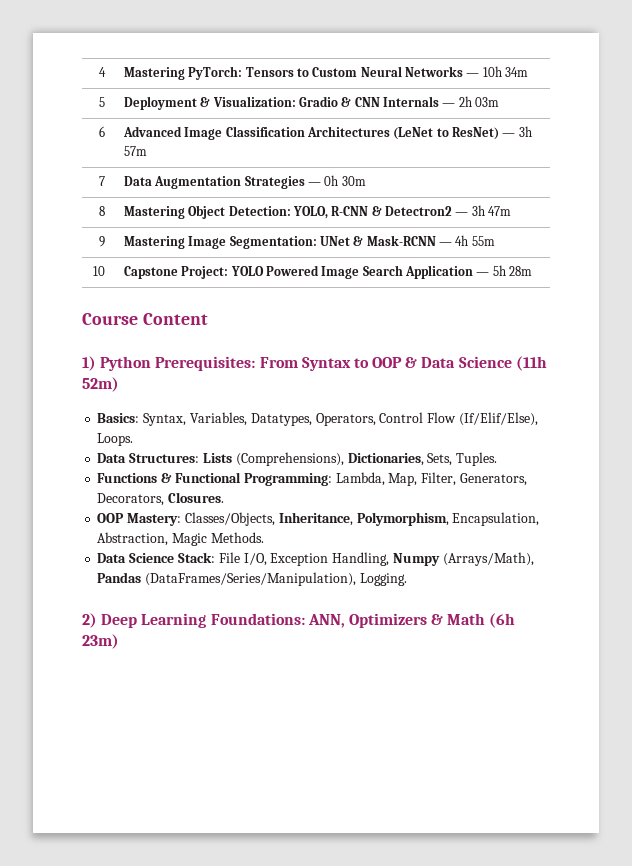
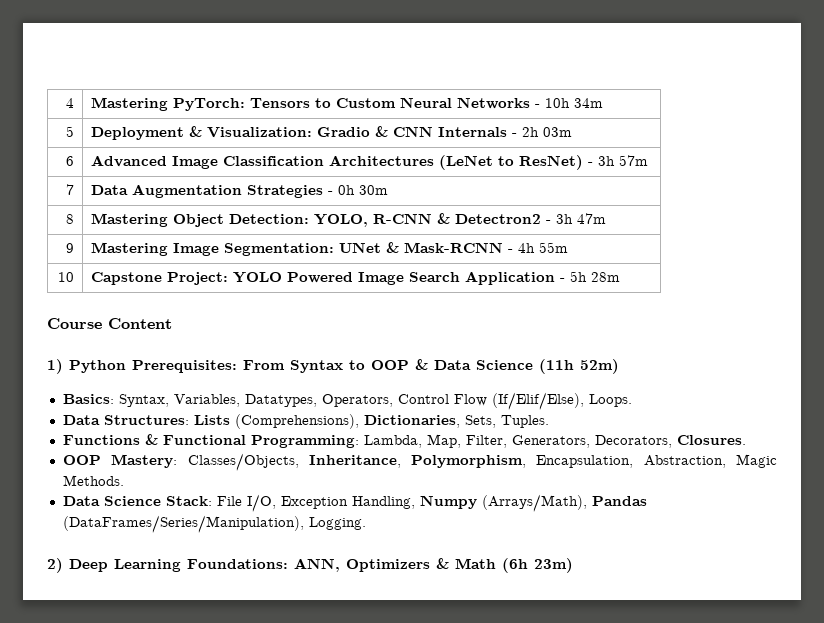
[466,73,480,77] — -> [535,104,541,108] -
[442,103,456,107] — -> [512,133,518,137] -
[502,133,516,137] — -> [588,162,594,166] -
[307,182,321,186] — -> [328,191,334,195] -
[455,212,469,216] — -> [546,220,552,224] -
[439,242,453,246] — -> [508,249,514,253] -
[476,272,490,276] — -> [560,278,566,282] -

